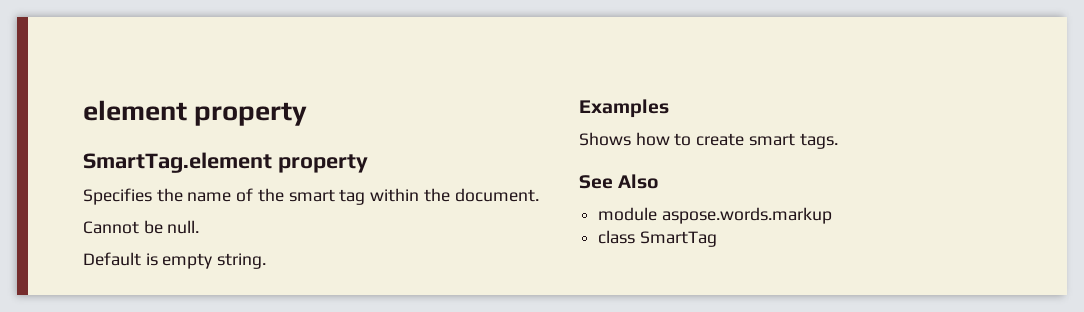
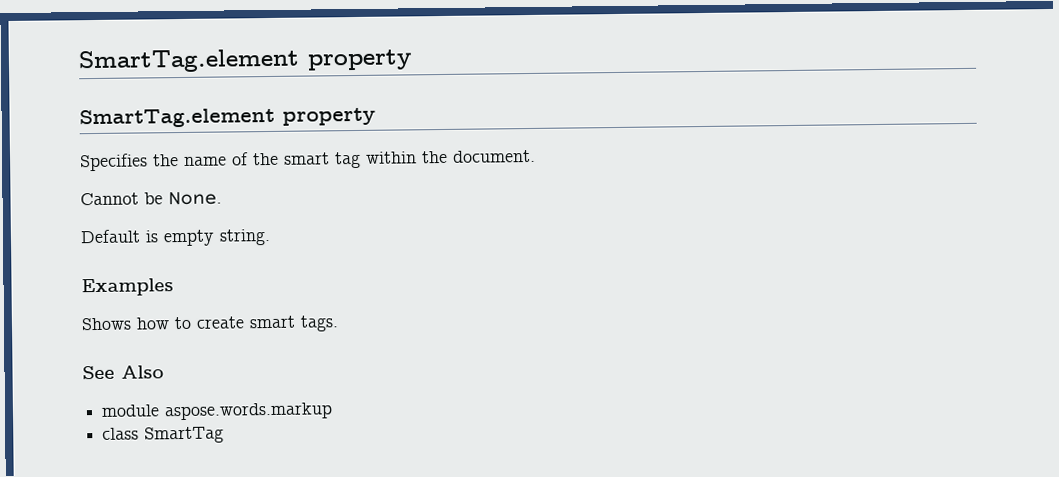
[83,100,187,121] element -> [78,48,300,74] SmartTag.element
[167,220,200,234] null. -> [168,191,222,206] None.

